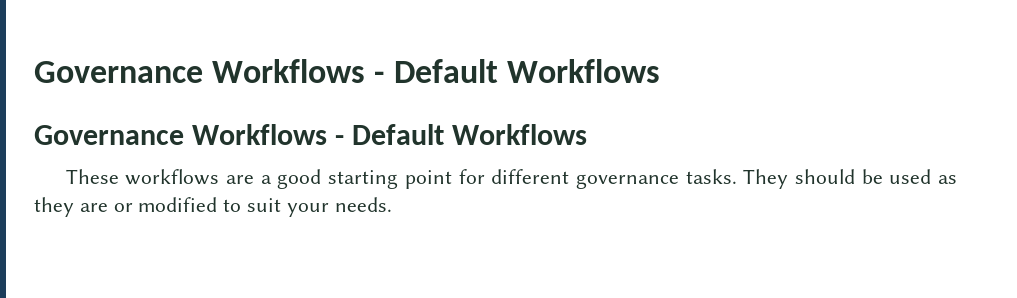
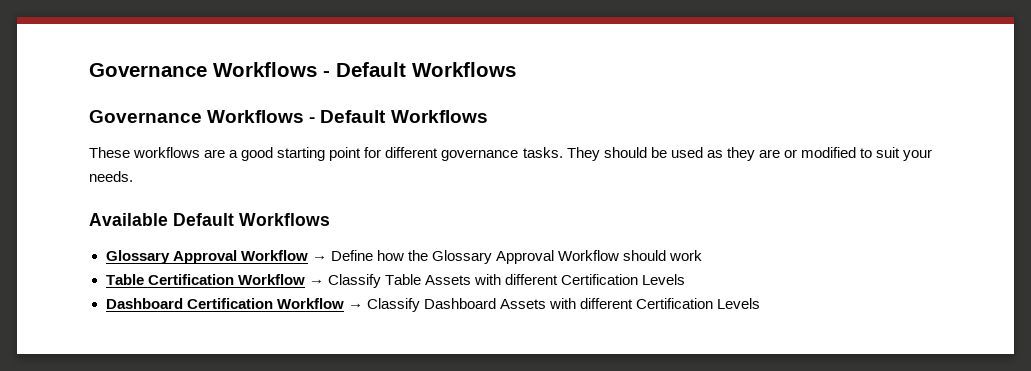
(392, 204) none -> [89,213,330,226] [105,250,703,264] [105,274,685,288] [105,298,760,312] // Available Default Workflows // Glossary Approval Workflow → Define how the Glossary Approval Workflow should work // Table Certification Workflow → Classify Table Assets with different Certification Levels // Dashboard Certification Workflow → Classify Dashboard Assets with different Certification Levels

